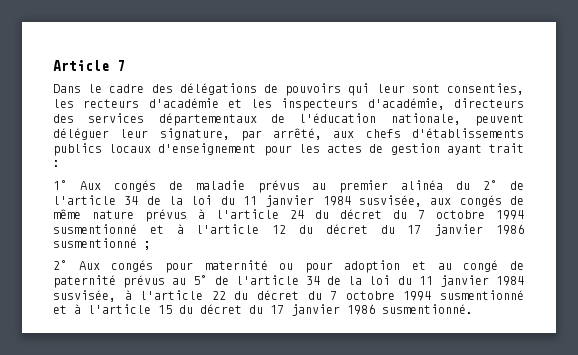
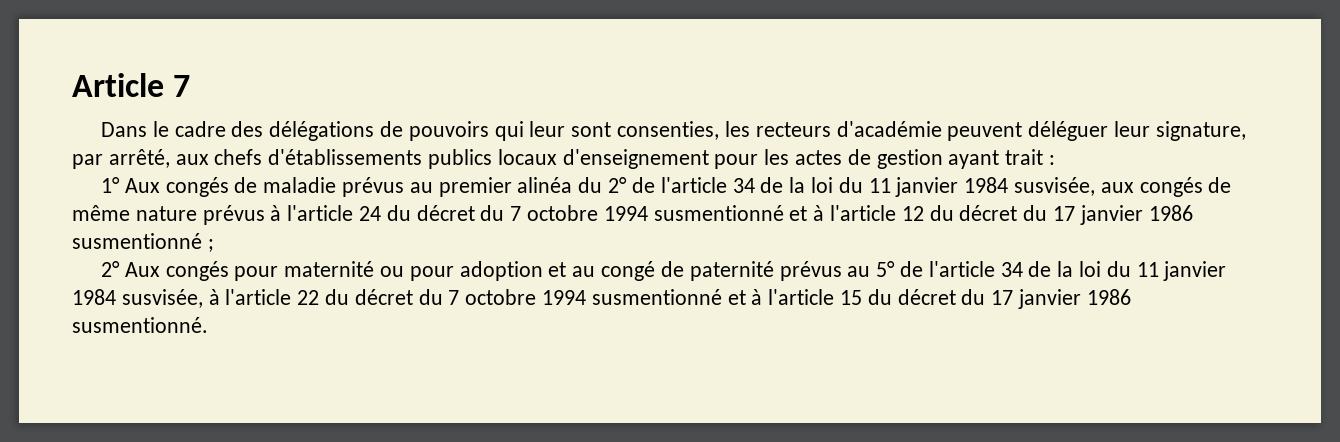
[227,98,524,111] [53,113,461,126] et les inspecteurs d'académie, directeurs des services départementaux de l'éducation nationale, -> (942, 129) none

